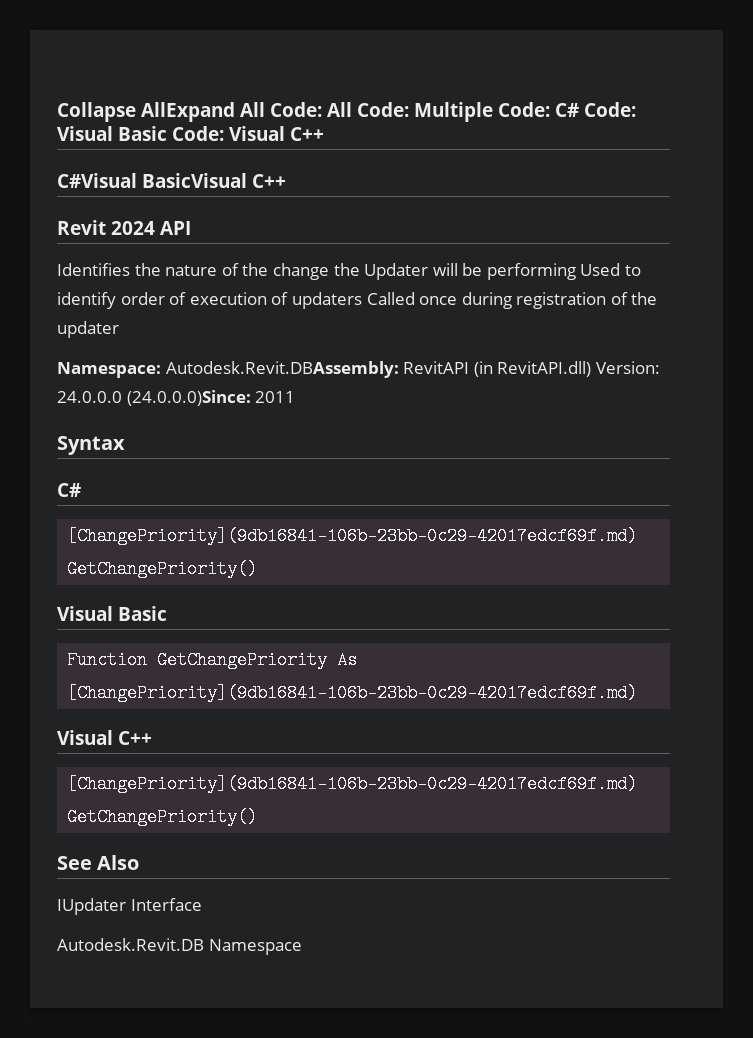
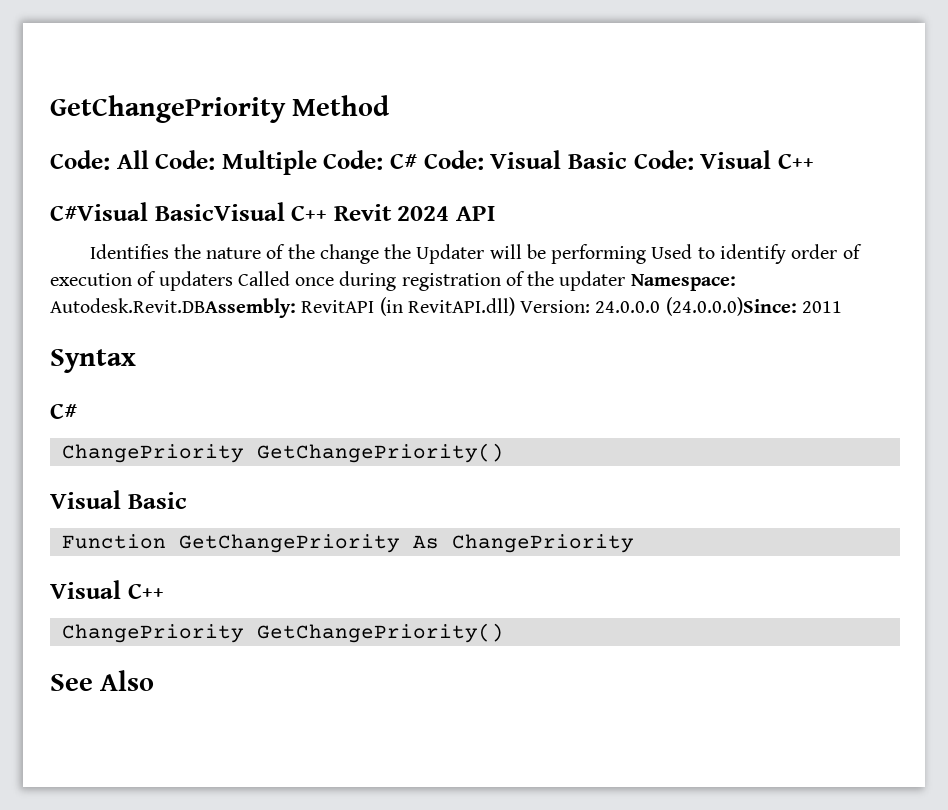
[57,102,265,122] Collapse AllExpand All -> [50,95,391,123] GetChangePriority Method //
(286, 181) // -> (328, 213) none
(119, 329) // -> (626, 281) none
[67,527,638,545] [ChangePriority](9db16841-106b-23bb-0c29-42017edcf69f.md) -> [61,444,244,463] ChangePriority
[67,684,638,702] [57,730,152,745] [67,775,638,793] [ChangePriority](9db16841-106b-23bb-0c29-42017edcf69f.md) // Visual C++ // [ChangePriority](9db16841-106b-23bb-0c29-42017edcf69f.md) -> [451,534,634,553] [50,580,164,599] [61,624,244,643] ChangePriority // Visual C++ // ChangePriority
[57,898,202,915] [57,938,302,955] // IUpdater Interface // Autodesk.Revit.DB Namespace -> (155, 680) none

